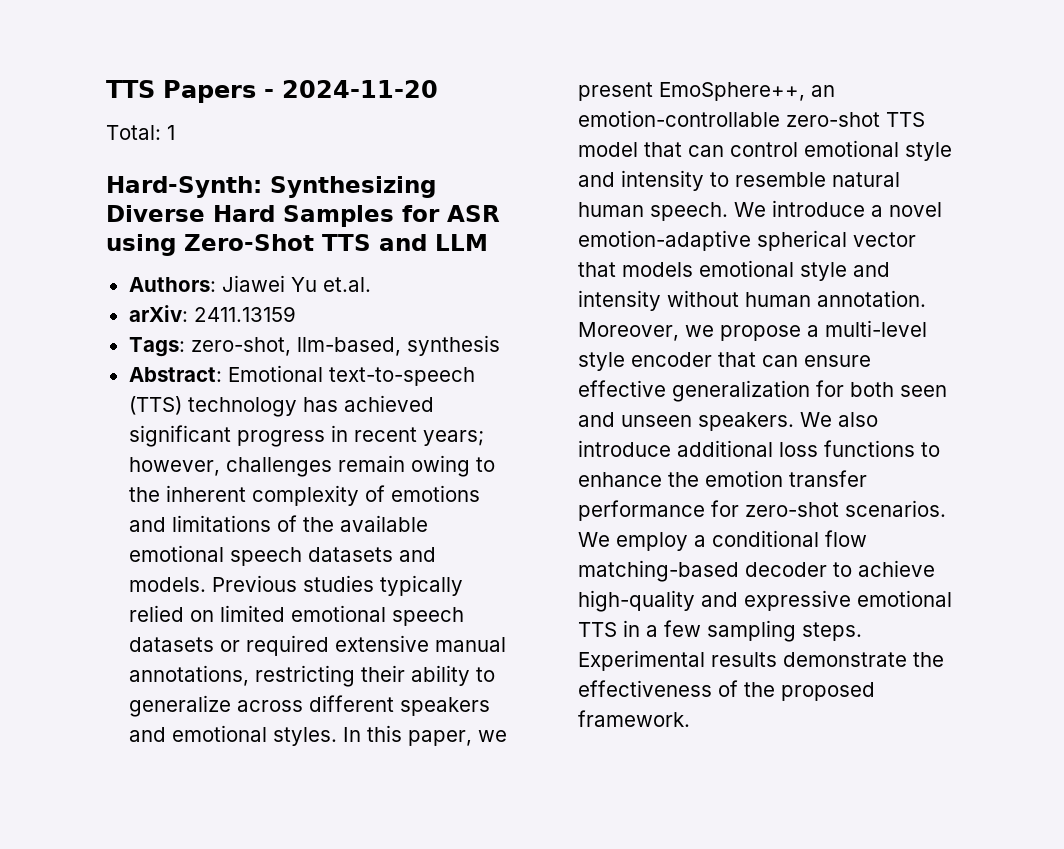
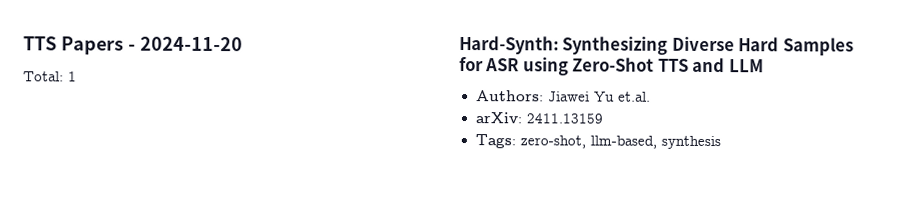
[128,365,475,386] [128,395,434,417] [128,425,484,447] [128,455,495,477] [128,485,480,506] [128,515,428,532] [128,545,436,566] [128,575,463,596] [128,605,464,626] [128,635,506,656] [128,665,495,687] [128,695,490,717] [128,725,507,746] [577,82,835,101] [577,110,925,127] [577,140,952,161] [577,170,900,191] [577,200,942,221] [577,230,916,251] [577,260,890,281] [577,290,926,311] [577,320,927,341] [577,352,871,371] [577,380,947,402] [577,412,878,431] [577,440,940,457] [577,470,867,487] [577,500,946,521] [577,530,867,551] [577,560,935,582] [577,590,952,612] [577,620,862,642] [577,650,944,671] [577,680,875,701] [577,710,690,727] // Abstract: Emotional text-to-speech (TTS) technology has achieved significant progress in recent years; however, challenges remain owing to the inherent complexity of emotions and limitations of the available emotional speech datasets and models. Previous studies typically relied on limited emotional speech datasets or required extensive manual annotations, restricting their ability to generalize across different speakers and emotional styles. In this paper, we present EmoSphere++, an emotion-controllable zero-shot TTS model that can control emotional style and intensity to resemble natural human speech. We introduce a novel emotion-adaptive spherical vector that models emotional style and intensity without human annotation. Moreover, we propose a multi-level style encoder that can ensure effective generalization for both seen and unseen speakers. We also introduce additional loss functions to enhance the emotion transfer performance for zero-shot scenarios. We employ a conditional flow matching-based decoder to achieve high-quality and expressive emotional TTS in a few sampling steps. Experimental results demonstrate the effectiveness of the proposed framework. -> (721, 142) none

